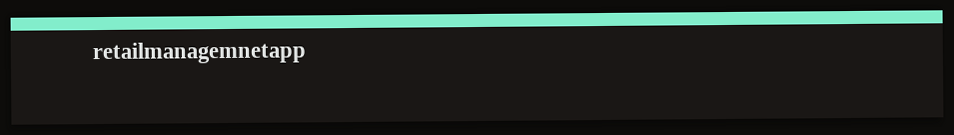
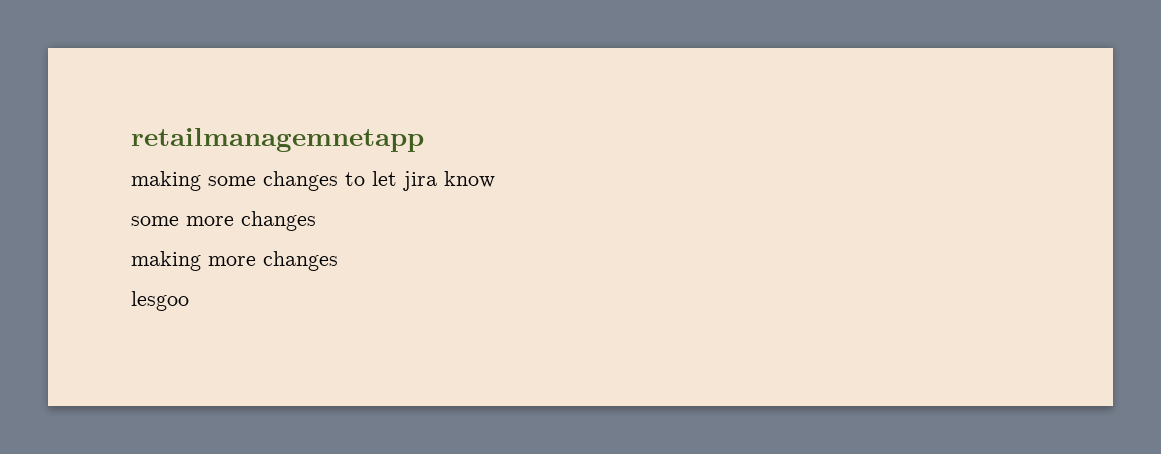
(306, 53) none -> [131,171,495,191] [131,211,316,231] [131,251,338,271] [131,291,189,311] // making some changes to let jira know // some more changes // making more changes // lesgoo

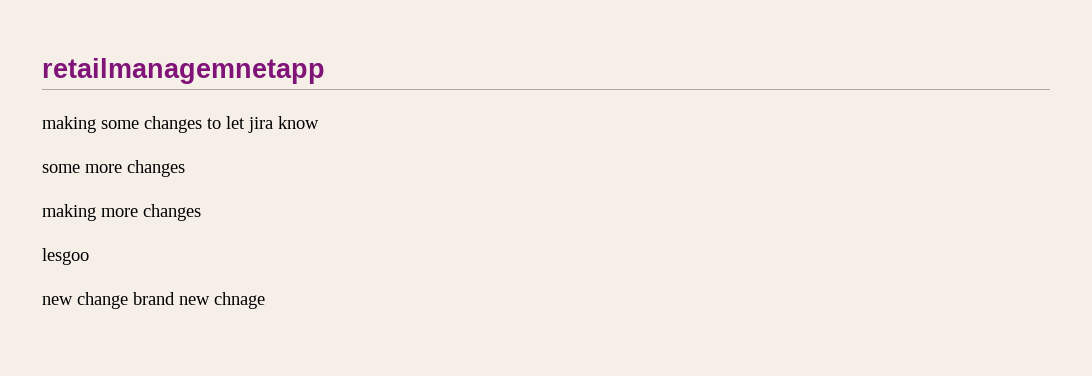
(189, 301) none -> [42,292,265,309] // new change brand new chnage

